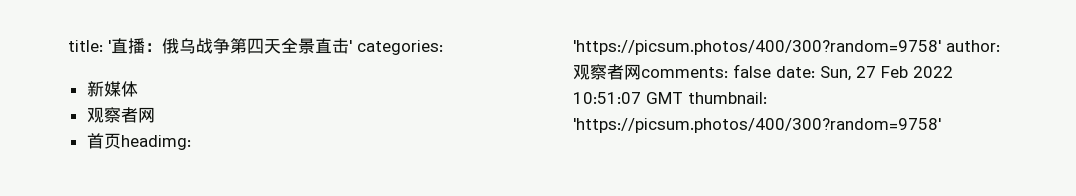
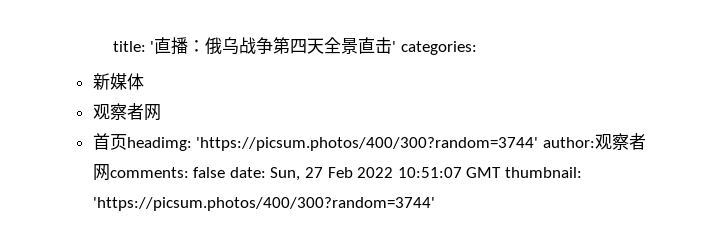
[572,40,941,55] 'https://picsum.photos/400/300?random=9758' -> [196,137,539,151] 'https://picsum.photos/400/300?random=3744'
[572,118,941,133] 'https://picsum.photos/400/300?random=9758' -> [92,197,435,211] 'https://picsum.photos/400/300?random=3744'

